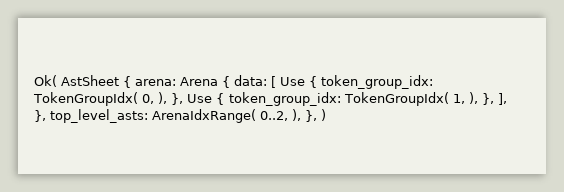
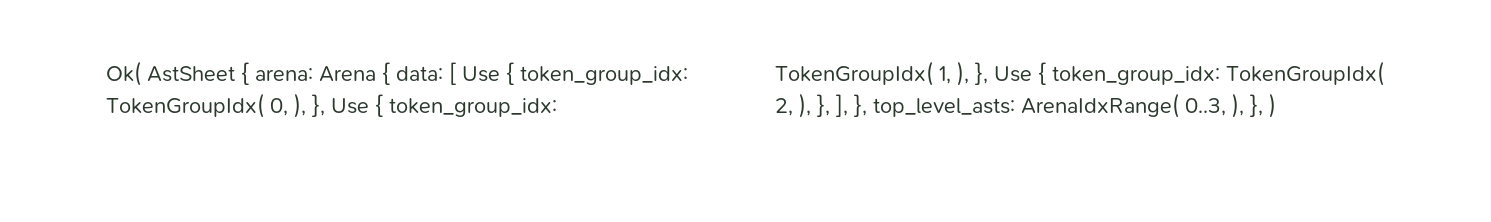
(494, 99) none -> [994,61,1384,86] [775,93,830,118] Use { token_group_idx: TokenGroupIdx( 2, ), },
[260,111,288,121] 0..2, -> [1185,98,1226,116] 0..3,

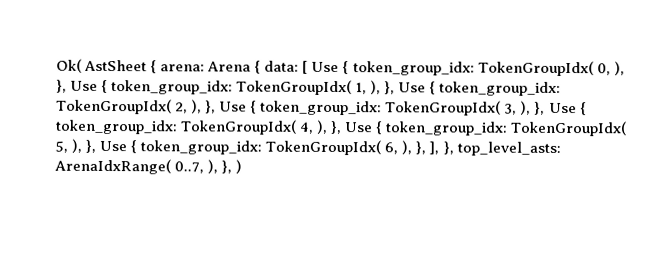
(830, 105) none -> [219,100,587,116] [55,119,628,137] [55,138,427,156] Use { token_group_idx: TokenGroupIdx( 3, ), }, Use { token_group_idx: TokenGroupIdx( 4, ), }, Use { token_group_idx: TokenGroupIdx( 5, ), }, Use { token_group_idx: TokenGroupIdx( 6, ), },
[1185,98,1226,116] 0..3, -> [174,161,205,174] 0..7,

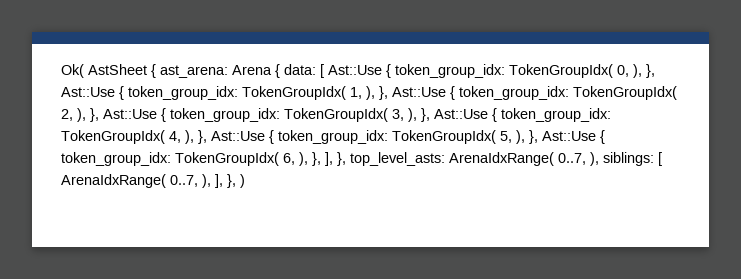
[160,64,206,72] arena: -> [160,65,228,78] ast_arena:
[311,61,340,73] Use -> [328,65,382,75] Ast::Use
[70,80,99,91] Use -> [61,87,115,97] Ast::Use
[398,82,427,93] Use -> [392,87,446,97] Ast::Use
[219,101,248,112] Use -> [103,109,157,119] Ast::Use
[548,102,577,114] Use -> [434,109,488,119] Ast::Use
[344,122,374,133] Use -> [211,131,265,141] Ast::Use
[99,140,128,152] Use -> [542,131,596,141] Ast::Use
(219, 166) none -> [603,152,662,166] [61,174,223,188] siblings: [ ArenaIdxRange( 0..7, ), ],

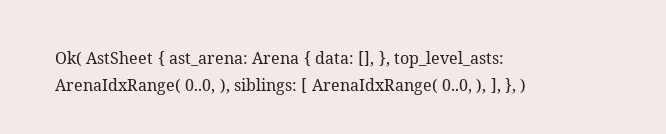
[320,64,655,78] [61,86,677,100] [61,108,611,122] [61,130,605,144] [61,152,333,166] [ Ast::Use { token_group_idx: TokenGroupIdx( 0, ), }, Ast::Use { token_group_idx: TokenGroupIdx( 1, ), }, Ast::Use { token_group_idx: TokenGroupIdx( 2, ), }, Ast::Use { token_group_idx: TokenGroupIdx( 3, ), }, Ast::Use { token_group_idx: TokenGroupIdx( 4, ), }, Ast::Use { token_group_idx: TokenGroupIdx( 5, ), }, Ast::Use { token_group_idx: TokenGroupIdx( 6, ), }, ], -> [358,51,375,67] [],
[558,153,586,165] 0..7, -> [185,79,216,94] 0..0,
[170,175,198,187] 0..7, -> [441,79,472,94] 0..0,

